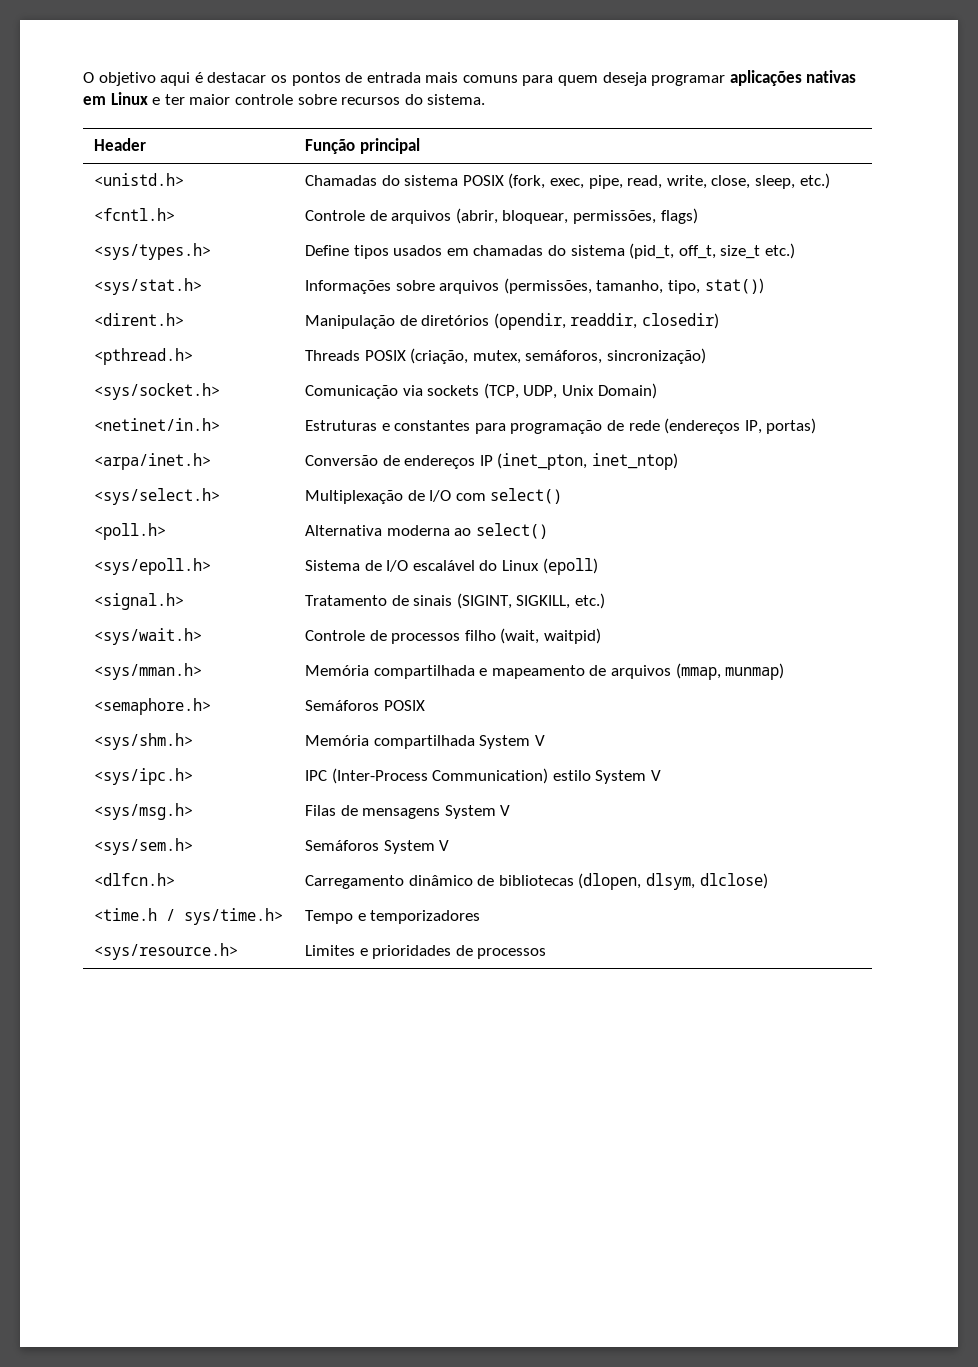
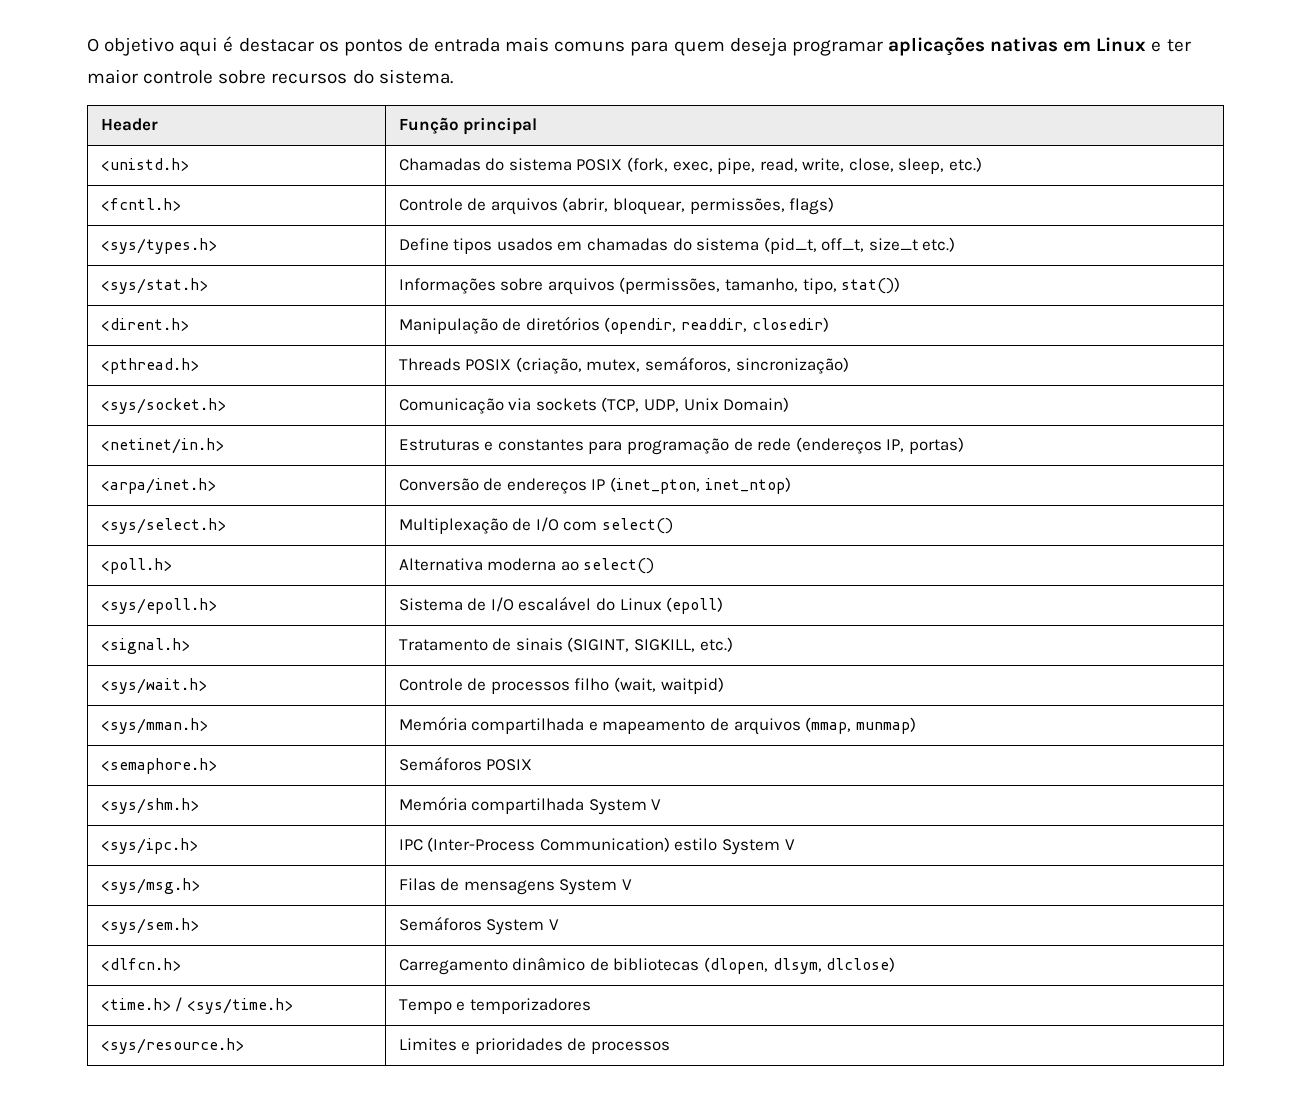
[94,908,284,925] <time.h / sys/time.h> -> [100,997,293,1014] <time.h> / <sys/time.h>

